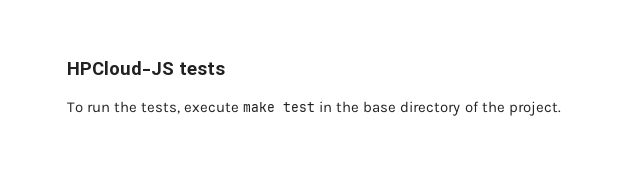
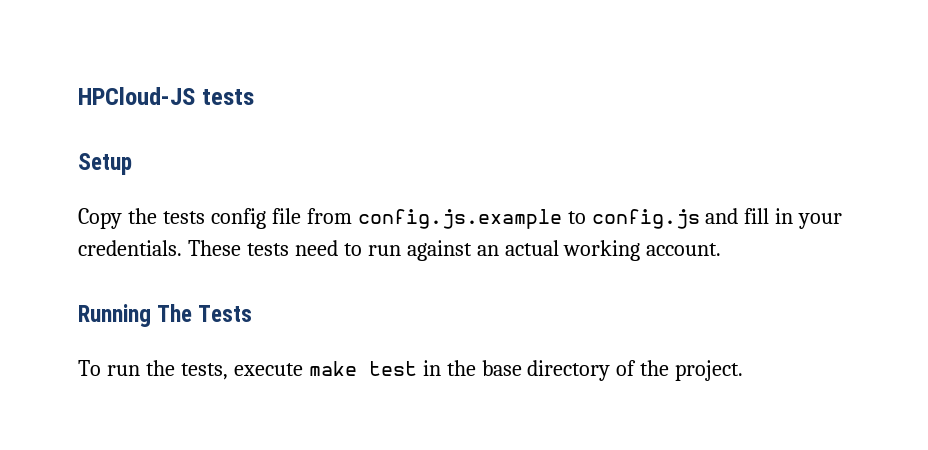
(225, 68) none -> [78,153,132,175] [78,208,843,229] [78,240,722,261] [78,304,253,327] // Setup // Copy the tests config file from config.js.example to config.js and fill in your credentials. These tests need to run against an actual working account. // Running The Tests

